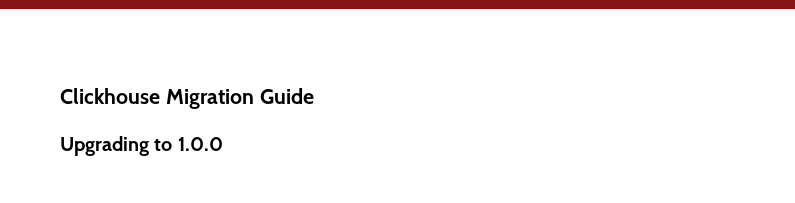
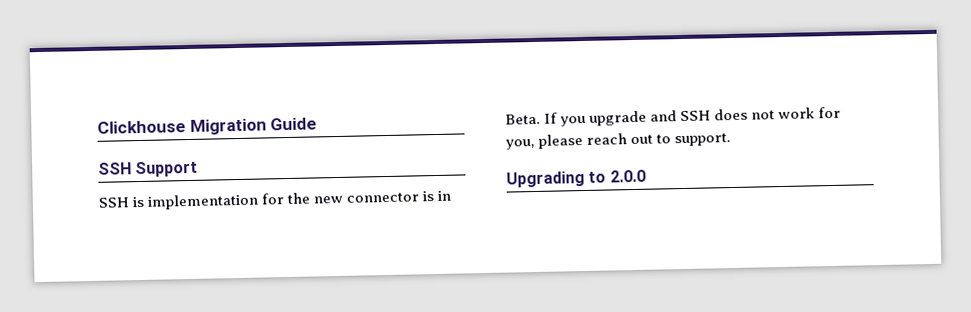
(314, 96) none -> [98,160,199,178] [98,190,452,210] [505,106,842,127] [505,133,732,150] // SSH Support // SSH is implementation for the new connector is in Beta. If you upgrade and SSH does not work for you, please reach out to support.
[177,137,223,151] 1.0.0 -> [609,169,646,183] 2.0.0

